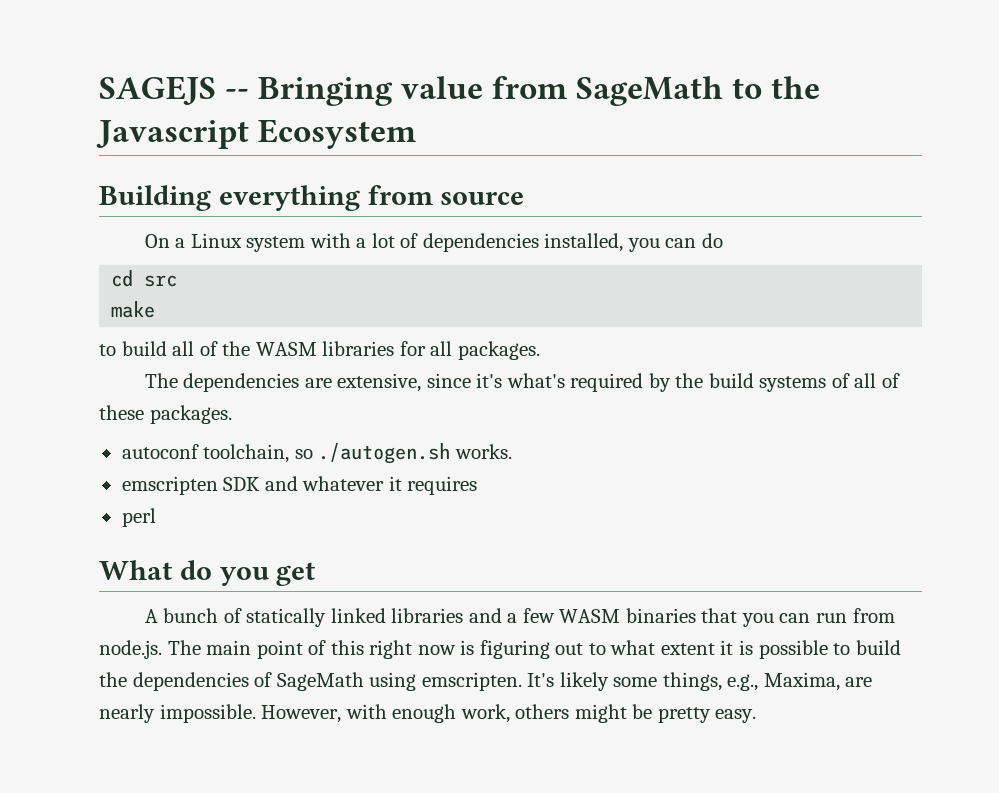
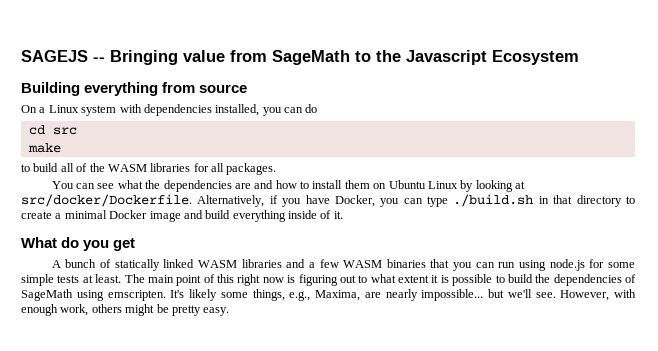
[356,233,419,248] a lot of -> (142, 108) none
[144,373,901,392] [99,405,232,424] [121,443,512,464] [121,476,478,495] [121,508,156,527] The dependencies are extensive, since it's what's required by the build systems of all of these packages. // autoconf toolchain, so ./autogen.sh works. // emscripten SDK and whatever it requires // perl -> [51,180,526,192] [21,194,635,207] [21,210,343,222] You can see what the dependencies are and how to install them on Ubuntu Linux by looking at src/docker/Dockerfile. Alternatively, if you have Docker, you can type ./build.sh in that directory to create a minimal Docker image and build everything inside of it.
(386, 615) none -> [197,260,237,268] WASM
[852,608,895,623] [99,640,162,659] from node.js. -> [519,259,635,271] [21,274,122,286] using node.js for some simple tests at least.
[159,704,256,723] impossible. -> [421,289,556,301] impossible... but we'll see.

